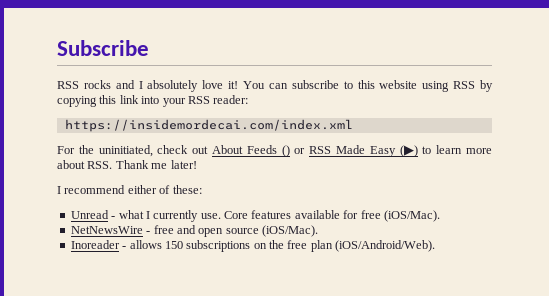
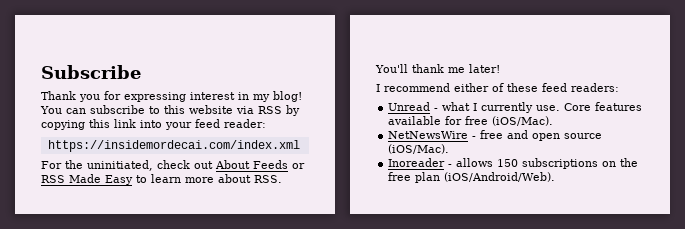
[57,80,239,92] RSS rocks and I absolutely love it! -> [41,91,302,102] Thank you for expressing interest in my blog!
[422,81,450,92] using -> [236,106,254,114] via
[187,96,210,104] RSS -> [195,119,220,128] feed
[281,145,290,157] () -> (288, 164) none
[399,145,418,157] (▶) -> (133, 180) none
[115,160,149,169] Thank -> [375,64,444,73] You'll thank
[172,185,202,194] these: -> [507,83,619,92] these feed readers:

